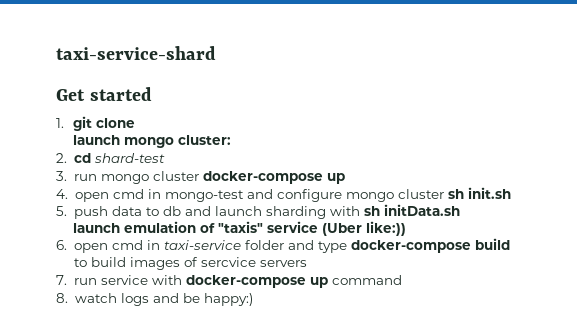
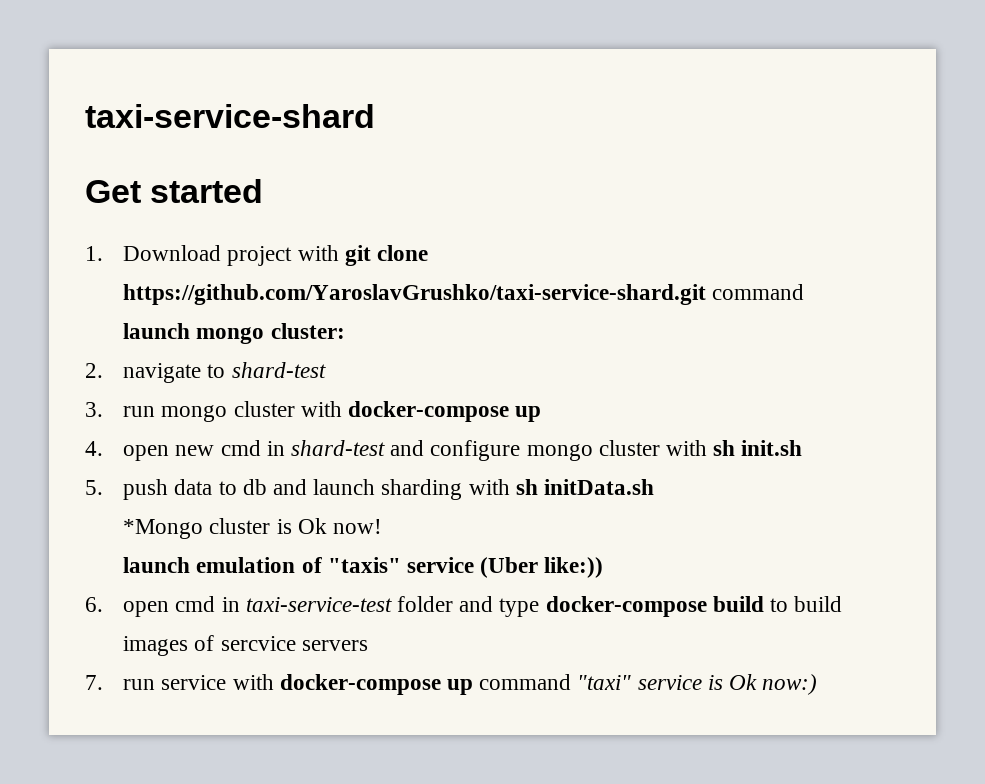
(64, 123) none -> [123,245,339,266] Download project with
(135, 123) none -> [123,284,805,305] https://github.com/YaroslavGrushko/taxi-service-shard.git command
[73,153,91,163] cd -> [123,363,226,383] navigate to
(199, 176) none -> [300,401,342,417] with
[112,189,244,202] cmd in mongo-test -> [175,440,385,456] new cmd in shard-test
(444, 194) none -> [666,440,708,456] with
(460, 210) none -> [123,518,382,539] // *Mongo cluster is Ok now!
[163,240,241,250] taxi-service -> [245,597,392,612] taxi-service-test
[56,293,253,306] // 8. watch logs and be happy:) -> [577,674,818,695] "taxi" service is Ok now:)

